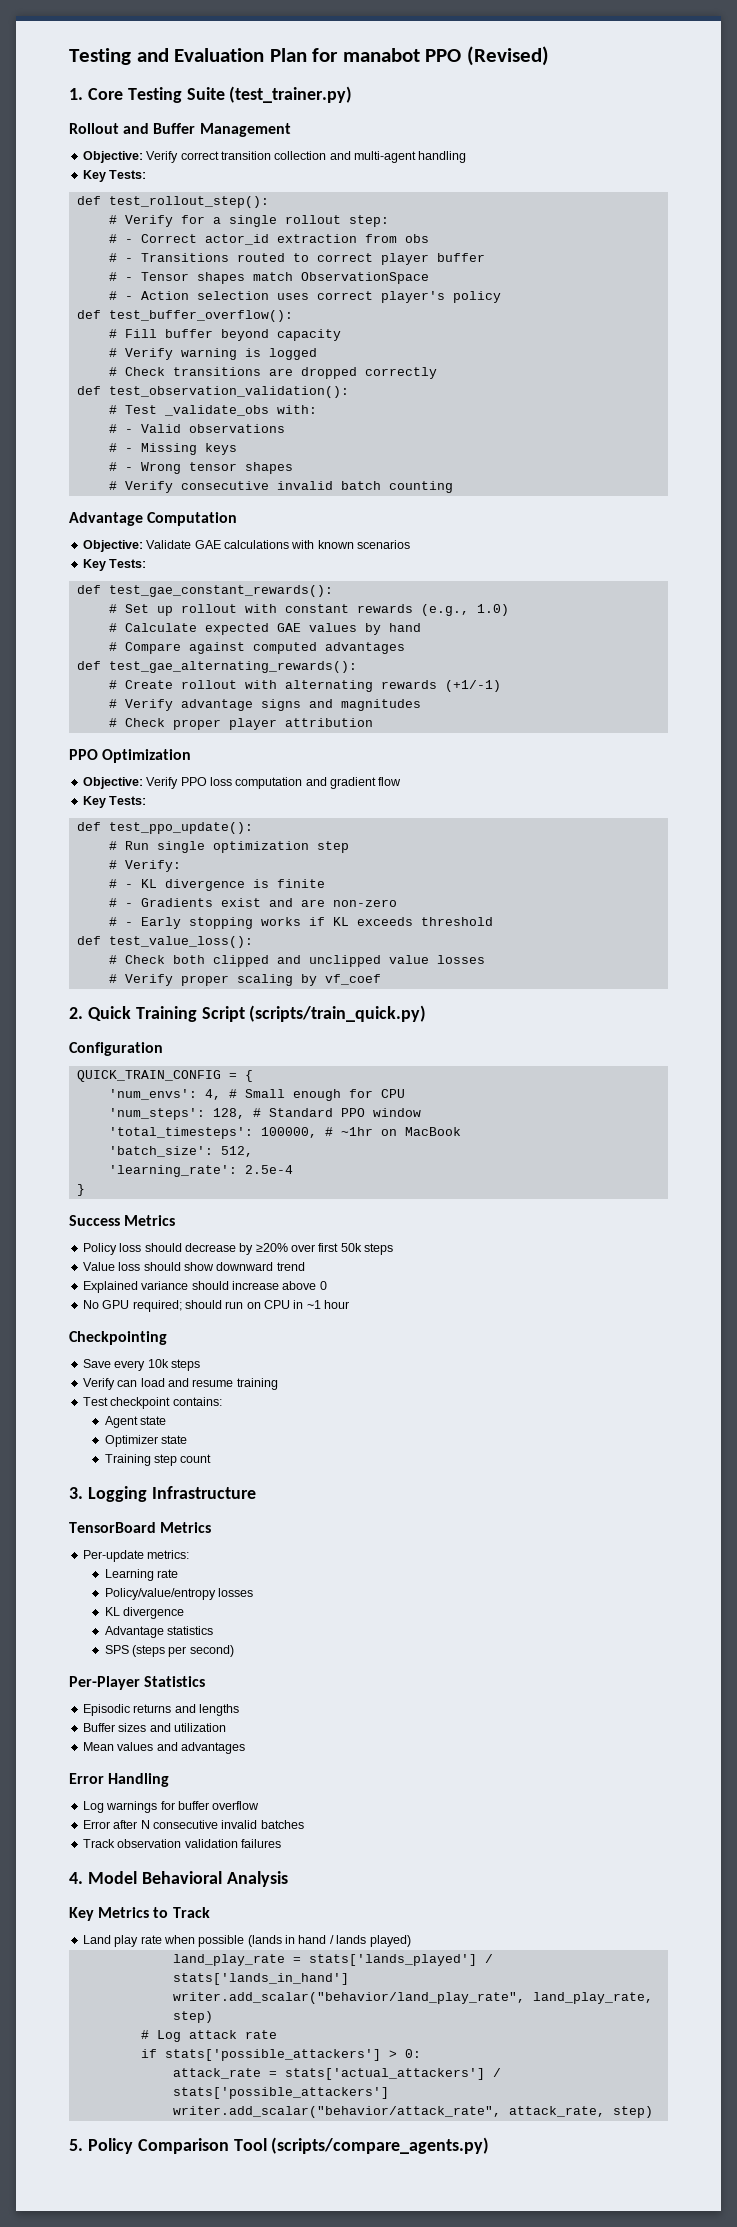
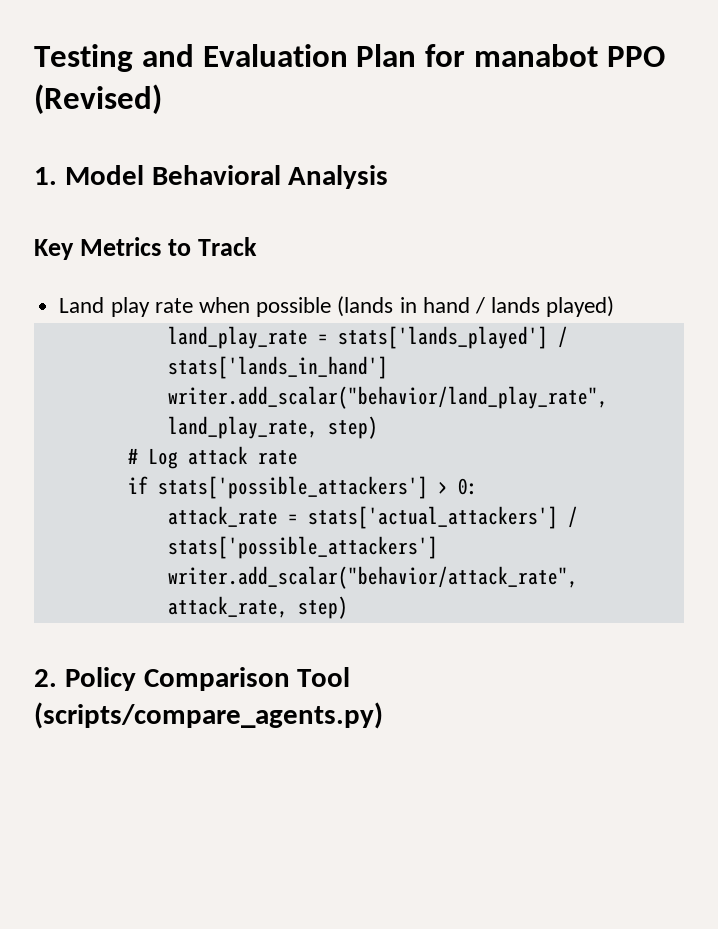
[87,86,353,103] [69,123,291,137] [82,151,467,163] [82,170,147,182] [76,196,269,208] [108,215,389,227] [108,234,429,245] [108,253,485,265] [108,272,429,284] [108,291,501,303] [76,310,293,322] [108,329,341,341] [108,348,317,360] [108,367,437,379] [76,386,349,398] [108,405,317,416] [108,424,285,433] [108,443,237,455] [108,462,293,474] [108,481,453,493] [69,512,238,526] [82,540,410,552] [82,559,147,571] [76,585,333,597] [108,604,509,616] [108,623,421,635] [108,642,405,654] [76,661,357,673] [108,680,501,692] [108,699,421,711] [108,718,373,730] [69,749,192,763] [82,777,402,789] [82,796,147,808] [76,822,253,834] [108,841,349,853] [108,860,181,872] [108,879,325,891] [108,898,397,907] [108,917,493,929] [76,936,253,948] [108,955,485,967] [108,974,381,986] [69,1005,427,1022] [69,1042,163,1056] [76,1070,253,1082] [108,1089,405,1101] [108,1108,421,1120] [108,1127,461,1139] [108,1146,253,1157] [108,1165,293,1177] [76,1184,85,1196] [69,1215,176,1226] [82,1243,394,1255] [82,1262,305,1271] [82,1281,327,1293] [82,1300,350,1312] [69,1331,167,1345] [82,1359,200,1371] [82,1378,278,1390] [82,1397,222,1409] [104,1416,166,1428] [104,1435,187,1447] [104,1454,212,1466] [69,1486,256,1502] [69,1522,212,1533] [82,1550,190,1562] [104,1569,178,1581] [104,1588,253,1600] [104,1607,184,1619] [104,1626,213,1638] [104,1645,234,1657] [69,1676,206,1690] [82,1704,239,1716] [82,1723,226,1732] [82,1742,245,1754] [69,1773,170,1787] [82,1801,260,1813] [82,1820,304,1829] [82,1839,281,1848] [69,1872,83,1884] Core Testing Suite (test_trainer.py) // Rollout and Buffer Management // Objective: Verify correct transition collection and multi-agent handling // Key Tests: // def test_rollout_step(): // # Verify for a single rollout step: // # - Correct actor_id extraction from obs // # - Transitions routed to correct player buffer // # - Tensor shapes match ObservationSpace // # - Action selection uses correct player's policy // def test_buffer_overflow(): // # Fill buffer beyond capacity // # Verify warning is logged // # Check transitions are dropped correctly // def test_observation_validation(): // # Test _validate_obs with: // # - Valid observations // # - Missing keys // # - Wrong tensor shapes // # Verify consecutive invalid batch counting // Advantage Computation // Objective: Validate GAE calculations with known scenarios // Key Tests: // def test_gae_constant_rewards(): // # Set up rollout with constant rewards (e.g., 1.0) // # Calculate expected GAE values by hand // # Compare against computed advantages // def test_gae_alternating_rewards(): // # Create rollout with alternating rewards (+1/-1) // # Verify advantage signs and magnitudes // # Check proper player attribution // PPO Optimization // Objective: Verify PPO loss computation and gradient flow // Key Tests: // def test_ppo_update(): // # Run single optimization step // # Verify: // # - KL divergence is finite // # - Gradients exist and are non-zero // # - Early stopping works if KL exceeds threshold // def test_value_loss(): // # Check both clipped and unclipped value losses // # Verify proper scaling by vf_coef // 2. Quick Training Script (scripts/train_quick.py) // Configuration // QUICK_TRAIN_CONFIG = { // 'num_envs': 4, # Small enough for CPU // 'num_steps': 128, # Standard PPO window // 'total_timesteps': 100000, # ~1hr on MacBook // 'batch_size': 512, // 'learning_rate': 2.5e-4 // } // Success Metrics // Policy loss should decrease by ≥20% over first 50k steps // Value loss should show downward trend // Explained variance should increase above 0 // No GPU required; should run on CPU in ~1 hour // Checkpointing // Save every 10k steps // Verify can load and resume training // Test checkpoint contains: // Agent state // Optimizer state // Training step count // 3. Logging Infrastructure // TensorBoard Metrics // Per-update metrics: // Learning rate // Policy/value/entropy losses // KL divergence // Advantage statistics // SPS (steps per second) // Per-Player Statistics // Episodic returns and lengths // Buffer sizes and utilization // Mean values and advantages // Error Handling // Log warnings for buffer overflow // Error after N consecutive invalid batches // Track observation validation failures // 4. -> (57, 176) none
[69,2139,83,2151] 5. -> [34,669,57,687] 2.

